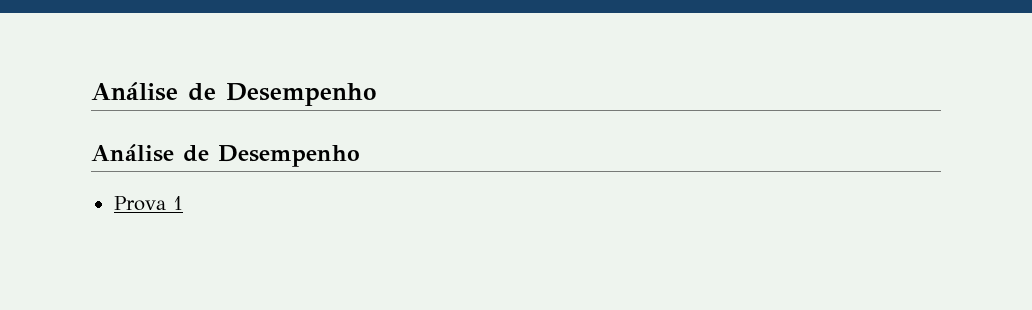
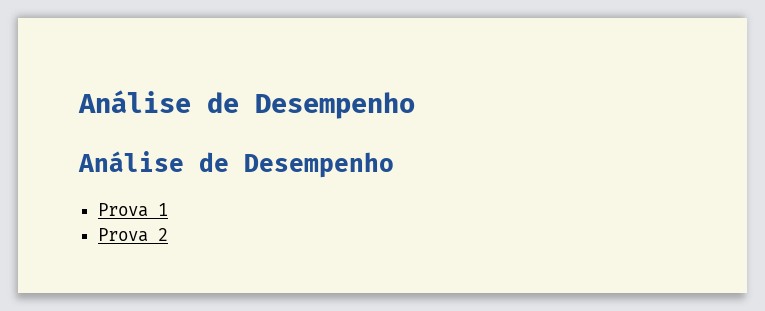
(183, 203) none -> [97,228,168,242] // Prova 2

